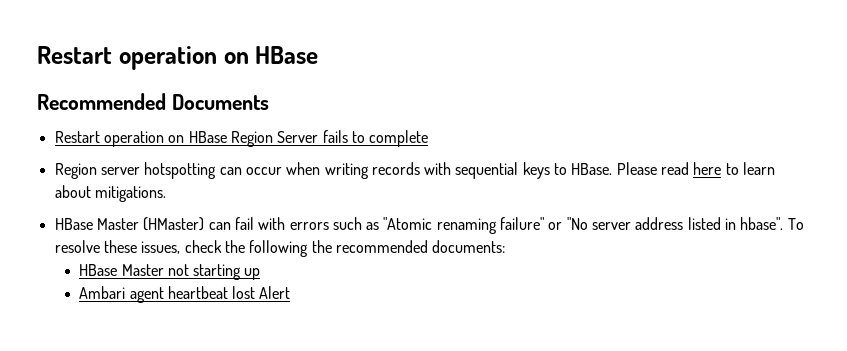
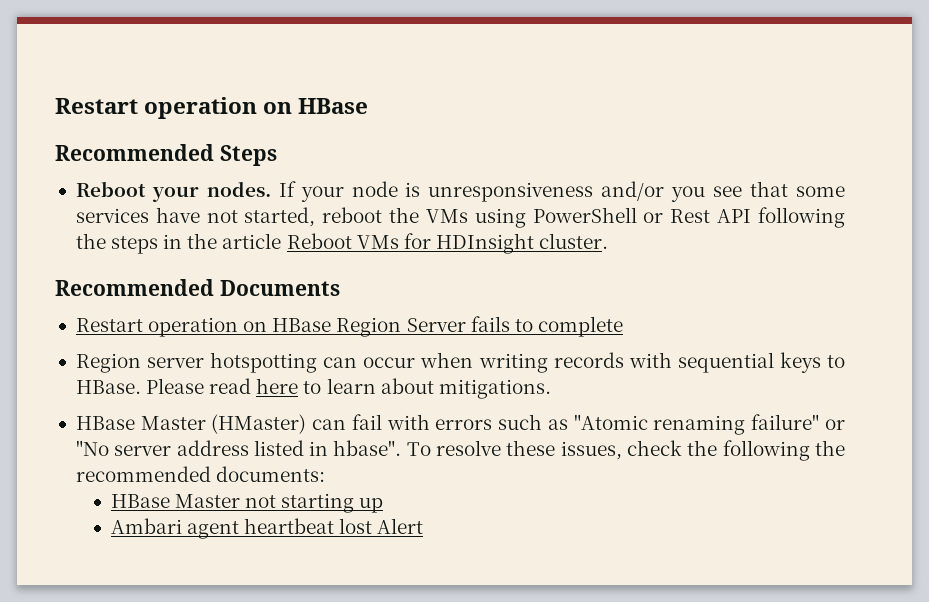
[37,46,319,70] Restart operation on HBase -> [55,97,369,119] [55,144,277,166] [75,181,845,202] [75,207,846,228] [75,233,609,254] Restart operation on HBase // Recommended Steps // Reboot your nodes. If your node is unresponsiveness and/or you see that some services have not started, reboot the VMs using PowerShell or Rest API following the steps in the article Reboot VMs for HDInsight cluster.

